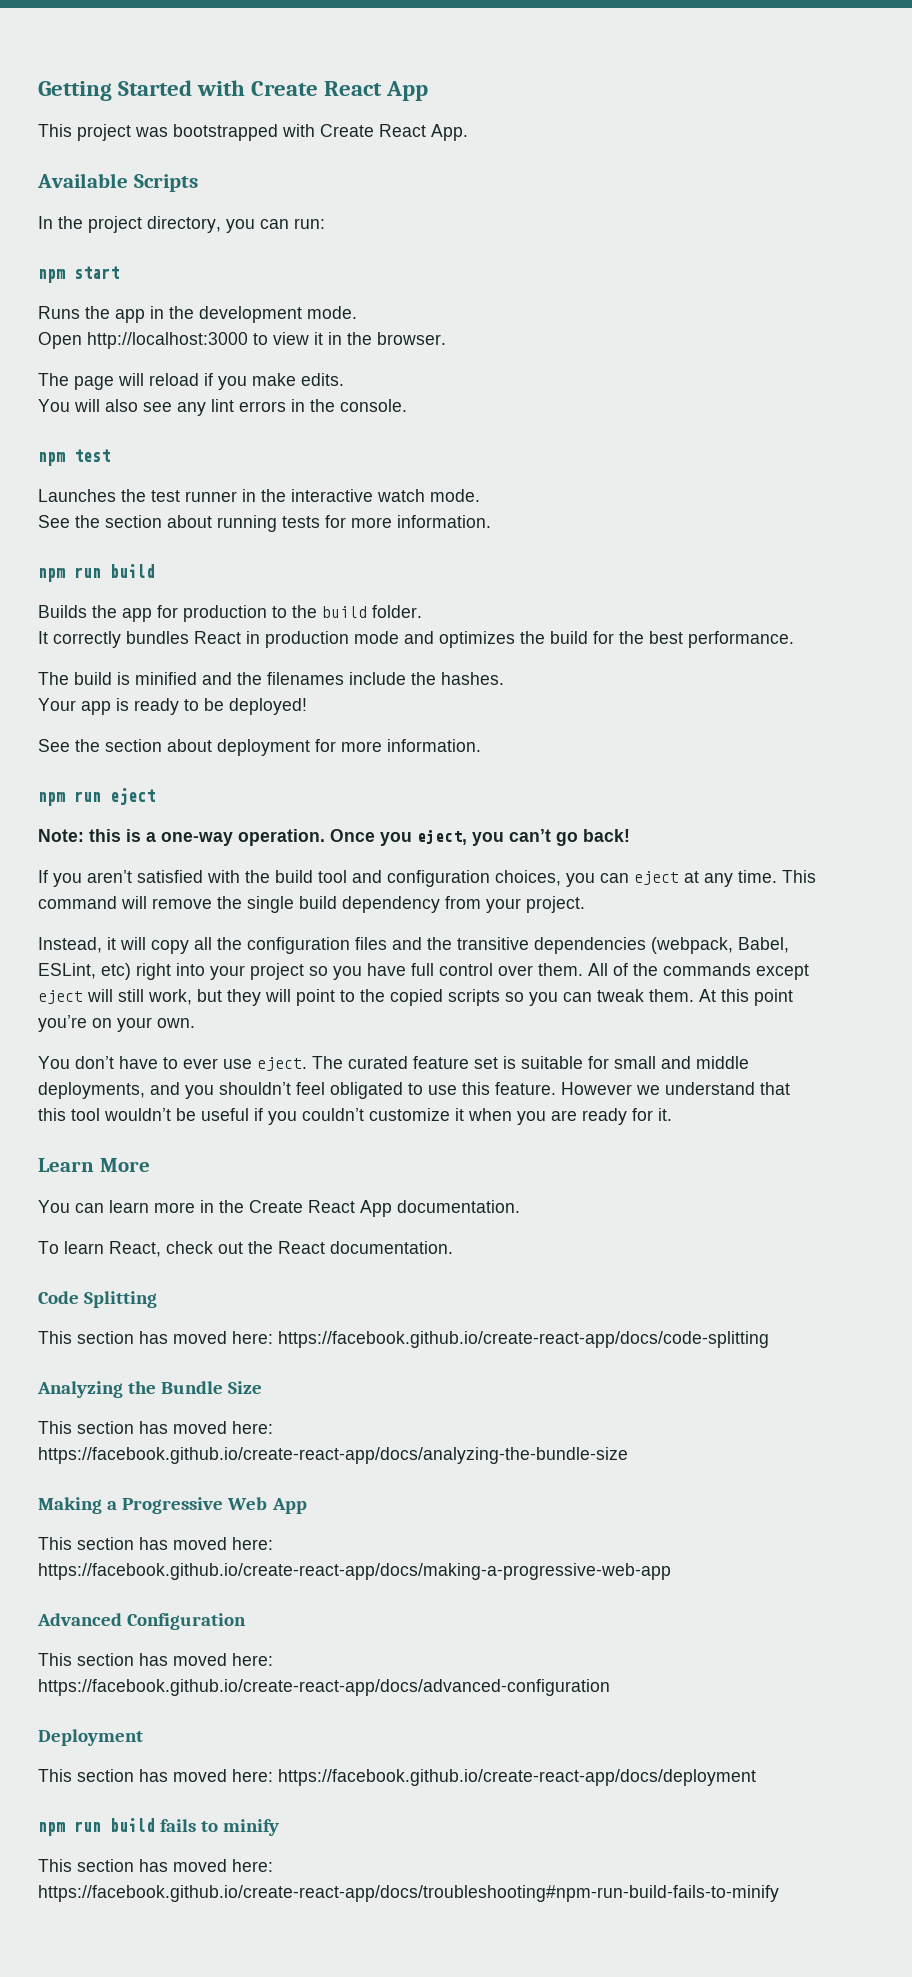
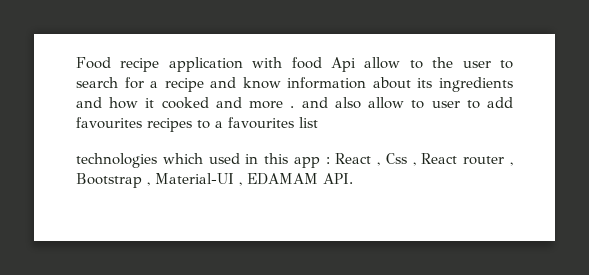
[38,80,429,101] [38,124,468,141] [37,173,198,192] [38,216,325,233] [38,266,119,283] [38,306,357,323] [38,332,446,349] [38,373,344,390] [38,399,407,416] [38,449,110,466] [38,489,480,502] [38,515,491,532] [38,564,155,582] [38,605,422,622] [38,631,794,648] [38,672,504,685] [38,698,307,715] [38,739,481,756] [38,788,155,806] [38,829,630,846] [38,870,816,887] [38,896,585,913] [38,937,789,954] [38,963,809,980] [38,989,793,1006] [38,1015,195,1032] [38,1056,749,1071] [38,1082,790,1099] [38,1108,672,1125] [38,1158,150,1172] [38,1200,520,1217] [38,1241,453,1257] [38,1291,158,1308] [38,1331,769,1348] [37,1381,263,1398] [38,1421,273,1434] [38,1447,628,1464] [38,1497,307,1514] [38,1537,273,1550] [38,1563,671,1580] [37,1613,247,1630] [38,1653,273,1666] [38,1679,610,1696] [38,1729,143,1746] [38,1769,756,1786] [38,1818,280,1836] [38,1859,273,1872] [38,1885,779,1902] Getting Started with Create React App // This project was bootstrapped with Create React App. // Available Scripts // In the project directory, you can run: // npm start // Runs the app in the development mode. // Open http://localhost:3000 to view it in the browser. // The page will reload if you make edits. // You will also see any lint errors in the console. // npm test // Launches the test runner in the interactive watch mode. // See the section about running tests for more information. // npm run build // Builds the app for production to the build folder. // It correctly bundles React in production mode and optimizes the build for the best performance. // The build is minified and the filenames include the hashes. // Your app is ready to be deployed! // See the section about deployment for more information. // npm run eject // Note: this is a one-way operation. Once you eject, you can’t go back! // If you aren’t satisfied with the build tool and configuration choices, you can eject at any time. This command will remove the single build dependency from your project. // Instead, it will copy all the configuration files and the transitive dependencies (webpack, Babel, ESLint, etc) right into your project so you have full control over them. All of the commands except eject will still work, but they will point to the copied scripts so you can tweak them. At this point you’re on your own. // You don’t have to ever use eject. The curated feature set is suitable for small and middle deployments, and you shouldn’t feel obligated to use this feature. However we understand that this tool wouldn’t be useful if you couldn’t customize it when you are ready for it. // Learn More // You can learn more in the Create React App documentation. // To learn React, check out the React documentation. // Code Splitting // This section has moved here: https://facebook.github.io/create-react-app/docs/code-splitting // Analyzing the Bundle Size // This section has moved here: https://facebook.github.io/create-react-app/docs/analyzing-the-bundle-size // Making a Progressive Web App // This section has moved here: https://facebook.github.io/create-react-app/docs/making-a-progressive-web-app // Advanced Configuration // This section has moved here: https://facebook.github.io/create-react-app/docs/advanced-configuration // Deployment // This section has moved here: https://facebook.github.io/create-react-app/docs/deployment // npm run build fails to minify // This section has moved here: https://facebook.github.io/create-react-app/docs/troubleshooting#npm-run-build-fails-to-minify -> [76,57,513,72] [76,77,513,92] [76,97,513,109] [76,117,318,132] [76,153,513,168] [76,173,353,188] Food recipe application with food Api allow to the user to search for a recipe and know information about its ingredients and how it cooked and more . and also allow to user to add favourites recipes to a favourites list // technologies which used in this app : React , Css , React router , Bootstrap , Material-UI , EDAMAM API.

